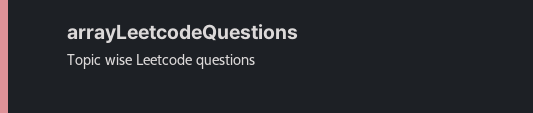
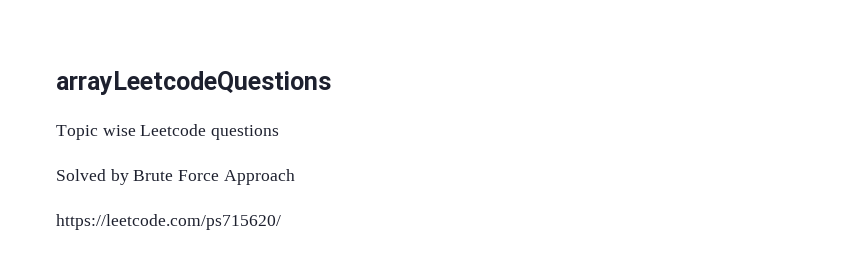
(255, 61) none -> [56,169,295,185] [56,214,281,230] // Solved by Brute Force Approach // https://leetcode.com/ps715620/

